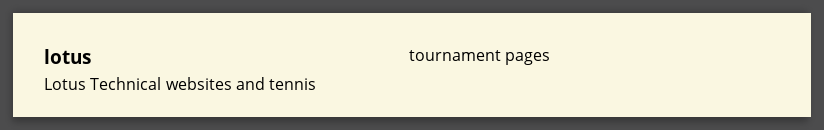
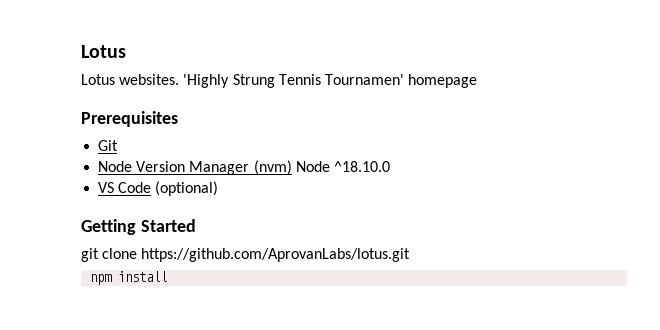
[44,49,91,64] [44,77,317,90] [409,50,551,65] lotus // Lotus Technical websites and tennis tournament pages -> [81,45,126,58] [81,74,478,88] [81,111,178,127] [98,140,119,151] [98,160,390,175] [98,181,219,196] [81,219,196,235] [81,248,411,262] [90,271,168,285] Lotus // Lotus websites. 'Highly Strung Tennis Tournamen' homepage // Prerequisites // Git // Node Version Manager (nvm) Node ^18.10.0 // VS Code (optional) // Getting Started // git clone https://github.com/AprovanLabs/lotus.git // npm install

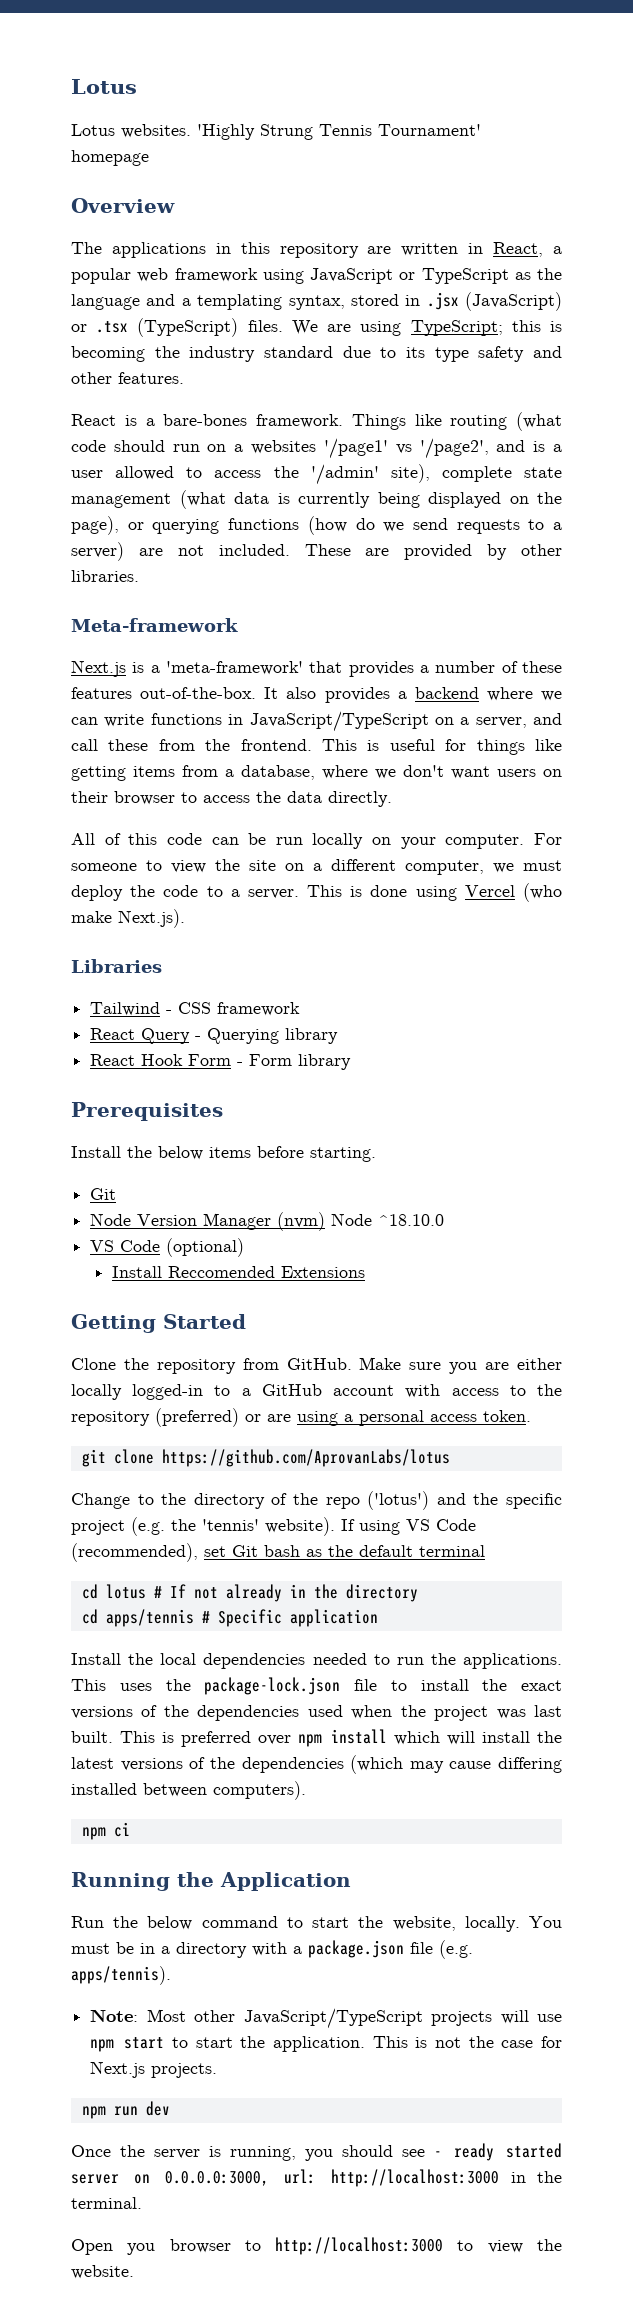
[324,74,404,85] Tournamen' -> [378,124,481,136] Tournament'
[81,111,178,127] Prerequisites -> [71,198,175,213] [71,242,563,258] [71,268,562,284] [71,292,562,311] [71,318,562,337] [71,346,563,362] [71,372,184,384] [71,412,562,431] [71,438,562,459] [71,464,562,485] [71,490,562,509] [71,516,562,535] [71,542,562,561] [71,570,139,582] [71,618,238,632] [71,660,562,677] [71,687,562,703] [71,711,562,732] [71,739,562,755] [71,765,562,781] [71,791,392,807] [71,833,562,849] [71,859,562,875] [71,883,562,902] [71,909,185,928] [71,959,162,973] [90,1002,301,1016] [90,1028,339,1044] [90,1054,352,1070] [71,1102,223,1121] [71,1146,376,1162] Overview // The applications in this repository are written in React, a popular web framework using JavaScript or TypeScript as the language and a templating syntax, stored in .jsx (JavaScript) or .tsx (TypeScript) files. We are using TypeScript; this is becoming the industry standard due to its type safety and other features. // React is a bare-bones framework. Things like routing (what code should run on a websites '/page1' vs '/page2', and is a user allowed to access the '/admin' site), complete state management (what data is currently being displayed on the page), or querying functions (how do we send requests to a server) are not included. These are provided by other libraries. // Meta-framework // Next.js is a 'meta-framework' that provides a number of these features out-of-the-box. It also provides a backend where we can write functions in JavaScript/TypeScript on a server, and call these from the frontend. This is useful for things like getting items from a database, where we don't want users on their browser to access the data directly. // All of this code can be run locally on your computer. For someone to view the site on a different computer, we must deploy the code to a server. This is done using Vercel (who make Next.js). // Libraries // Tailwind - CSS framework // React Query - Querying library // React Hook Form - Form library // Prerequisites // Install the below items before starting.
(219, 188) none -> [111,1266,365,1278] // Install Reccomended Extensions
[81,248,411,262] [90,271,168,285] git clone https://github.com/AprovanLabs/lotus.git // npm install -> [71,1357,563,1374] [71,1384,562,1400] [71,1408,531,1427] [81,1449,450,1467] [71,1491,562,1510] [71,1517,476,1536] [71,1543,485,1562] [81,1584,418,1602] [81,1609,378,1627] [71,1653,562,1669] [71,1677,562,1695] [71,1705,562,1721] [71,1729,562,1747] [71,1755,562,1774] [71,1781,306,1800] [81,1822,130,1840] [71,1872,351,1891] [71,1916,562,1932] [71,1940,473,1959] [71,1966,171,1985] [90,2008,562,2029] [90,2036,562,2052] [90,2061,218,2078] [81,2101,170,2119] [71,2143,562,2161] [71,2169,562,2187] [71,2197,142,2209] [71,2237,562,2255] [71,2265,134,2279] Clone the repository from GitHub. Make sure you are either locally logged-in to a GitHub account with access to the repository (preferred) or are using a personal access token. // git clone https://github.com/AprovanLabs/lotus // Change to the directory of the repo ('lotus') and the specific project (e.g. the 'tennis' website). If using VS Code (recommended), set Git bash as the default terminal // cd lotus # If not already in the directory // cd apps/tennis # Specific application // Install the local dependencies needed to run the applications. This uses the package-lock.json file to install the exact versions of the dependencies used when the project was last built. This is preferred over npm install which will install the latest versions of the dependencies (which may cause differing installed between computers). // npm ci // Running the Application // Run the below command to start the website, locally. You must be in a directory with a package.json file (e.g. apps/tennis). // Note: Most other JavaScript/TypeScript projects will use npm start to start the application. This is not the case for Next.js projects. // npm run dev // Once the server is running, you should see - ready started server on 0.0.0.0:3000, url: http://localhost:3000 in the terminal. // Open you browser to http://localhost:3000 to view the website.

